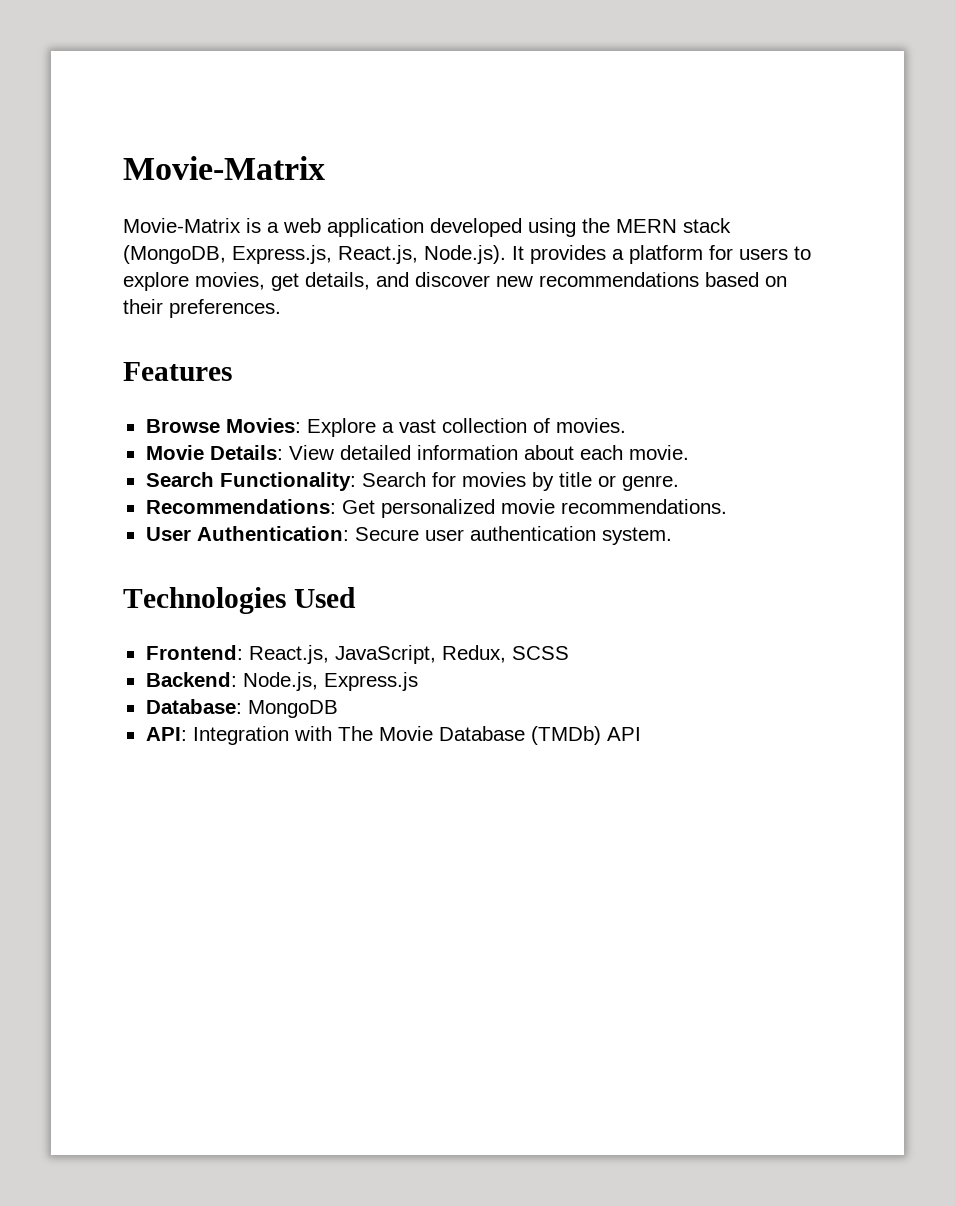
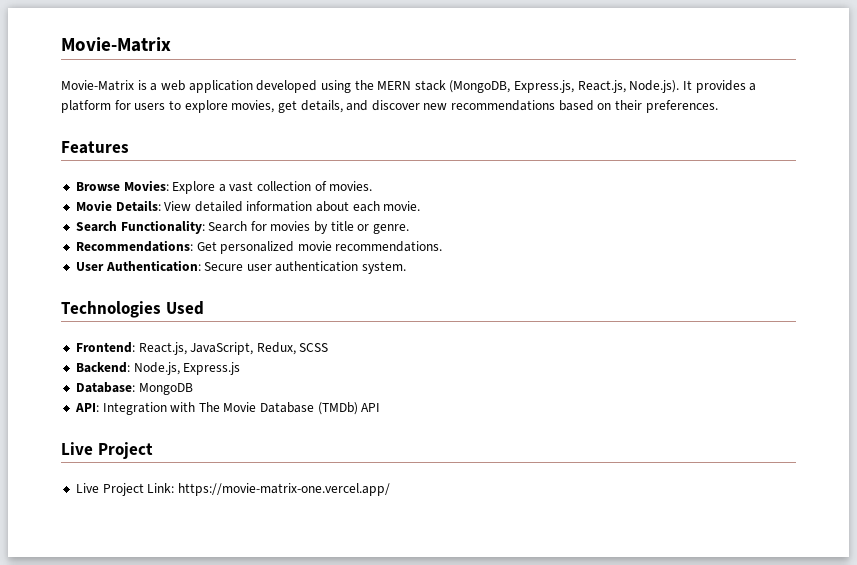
(641, 734) none -> [61,442,153,459] [75,483,390,496] // Live Project // Live Project Link: https://movie-matrix-one.vercel.app/

